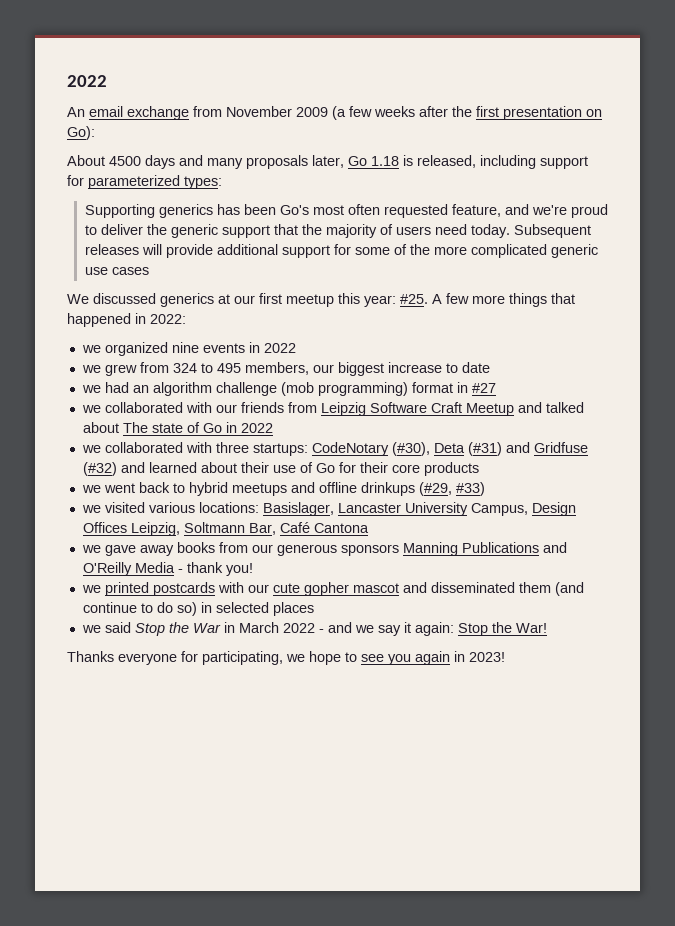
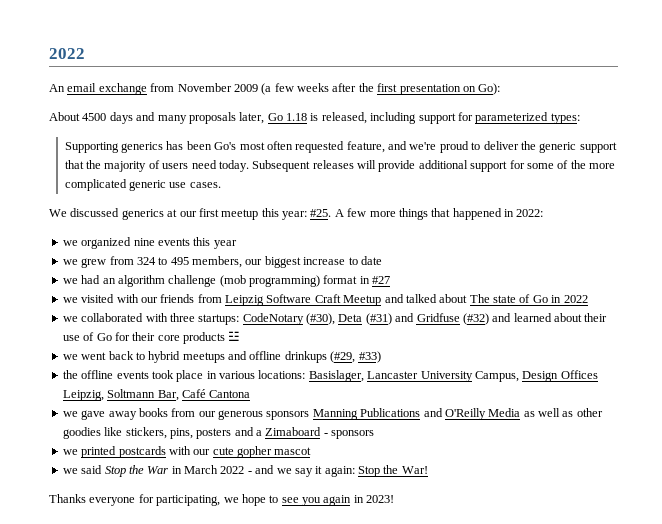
[111,267,149,275] cases -> [189,182,221,188] cases.
[248,342,296,353] in 2022 -> [193,237,237,249] this year
[104,402,183,413] collaborated -> [81,294,115,303] visited
(479, 469) none -> [228,331,241,341] ☳
[81,502,145,513] we visited -> [62,370,217,382] the offline events took place in
[177,562,253,576] - thank you! -> [523,408,603,417] [62,427,375,439] as well as other goodies like stickers, pins, posters and a Zimaboard - sponsors
[402,582,584,596] [82,602,314,616] and disseminated them (and continue to do so) in selected places -> (312, 451) none

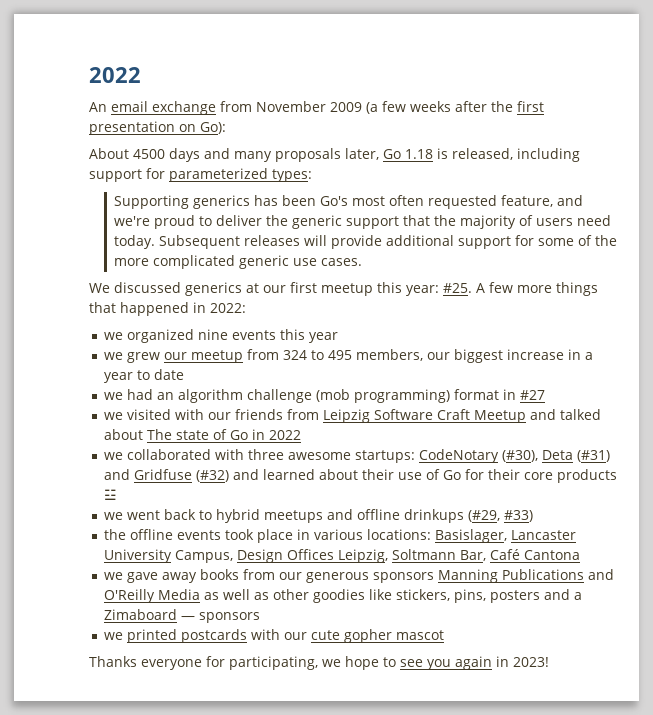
(107, 263) none -> [164,350,244,363] our meetup
(346, 261) none -> [568,349,594,360] [104,372,134,383] in a year
(195, 317) none -> [288,452,352,460] awesome
[323,433,328,436] - -> [181,616,196,620] —
[62,465,428,477] // we said Stop the War in March 2022 - and we say it again: Stop the War! -> (445, 635) none

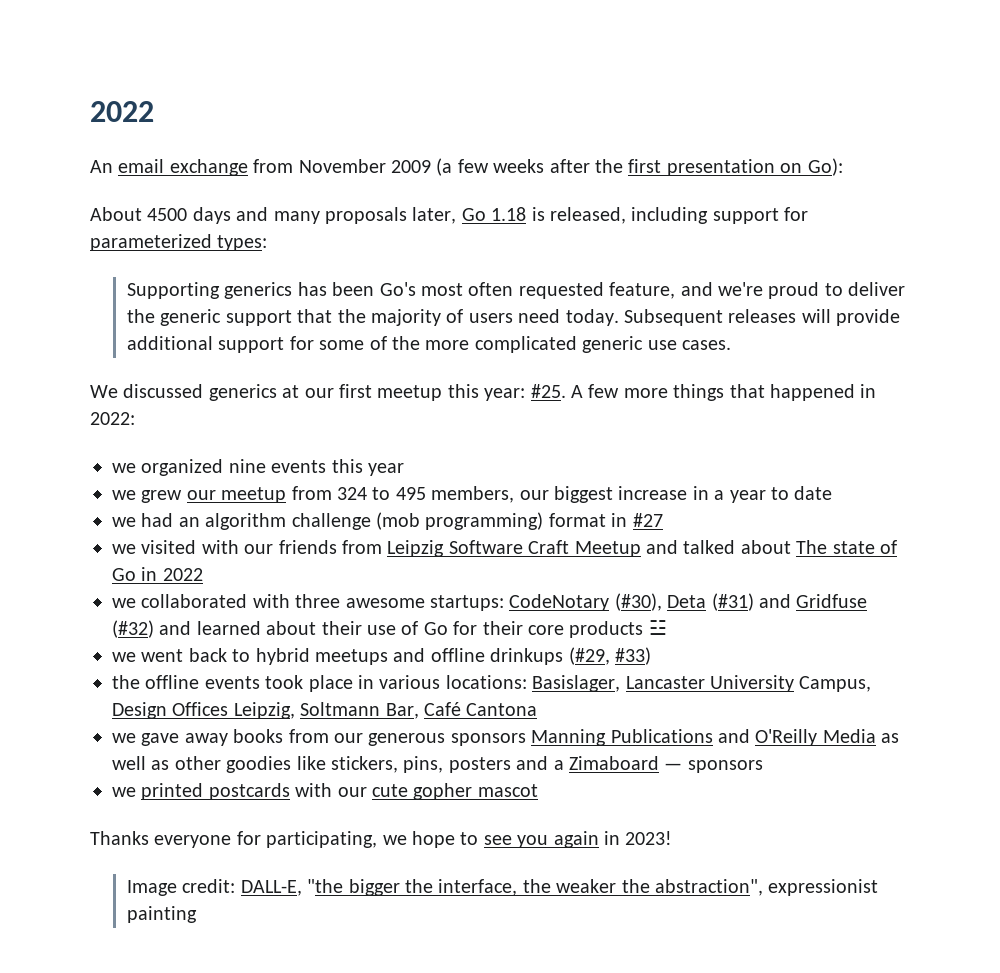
(549, 662) none -> [126,879,879,896] [126,906,197,923] // Image credit: DALL-E, "the bigger the interface, the weaker the abstraction", expressionist painting

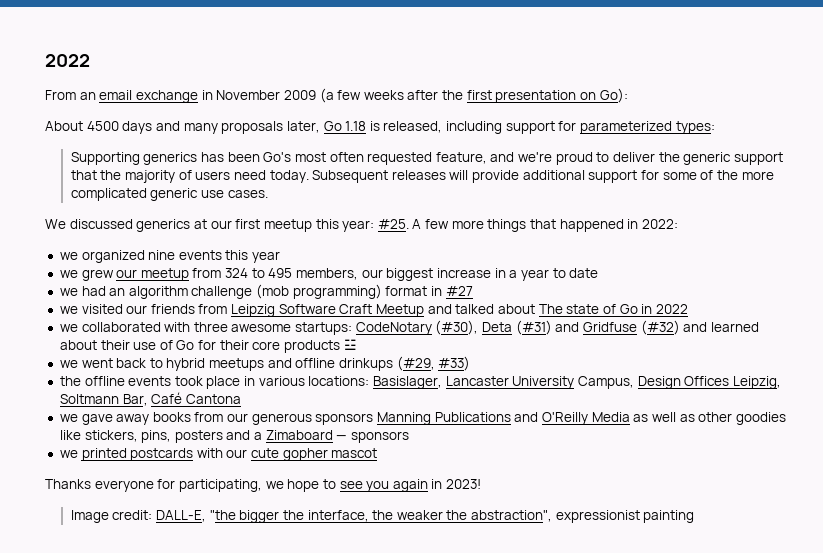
[90,101,154,122] [90,160,113,173] 2022 // An -> [45,54,90,67] [45,90,96,100] 2022 // From an
[253,159,294,173] from -> [201,90,213,100] in
[201,540,239,554] with -> (123, 309) none

